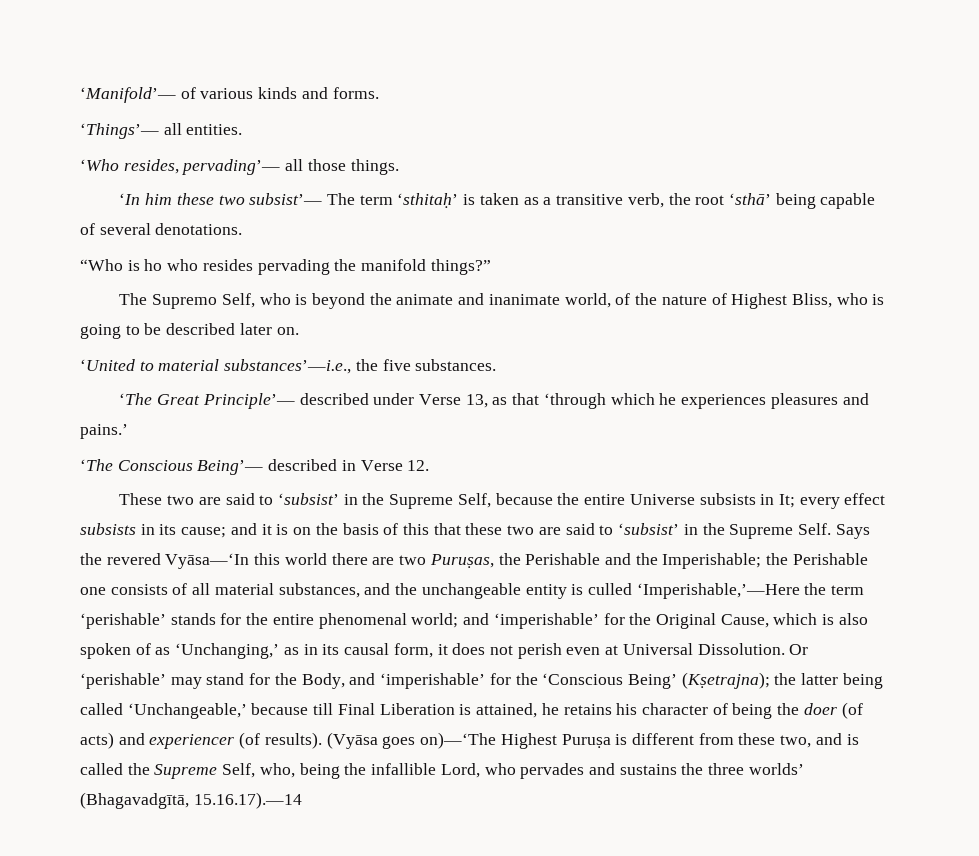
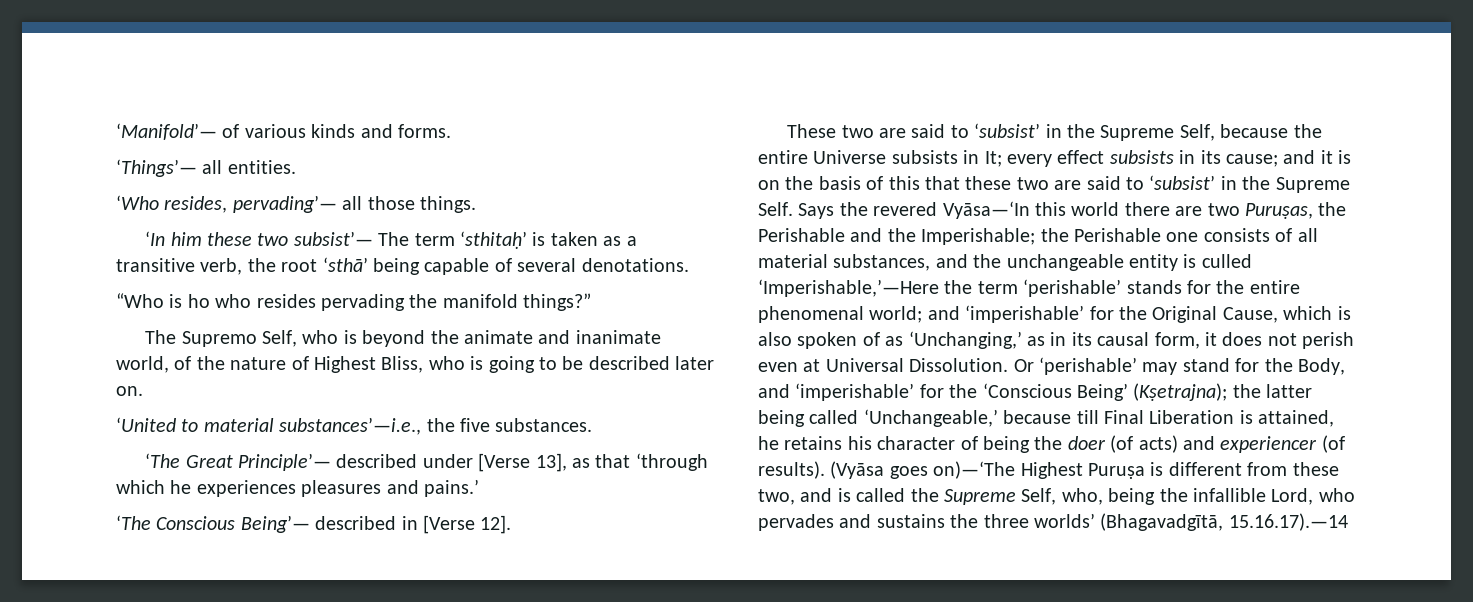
[419,394,488,408] Verse 13, -> [478,453,567,472] [Verse 13],
[360,460,430,471] Verse 12. -> [423,515,512,534] [Verse 12].

